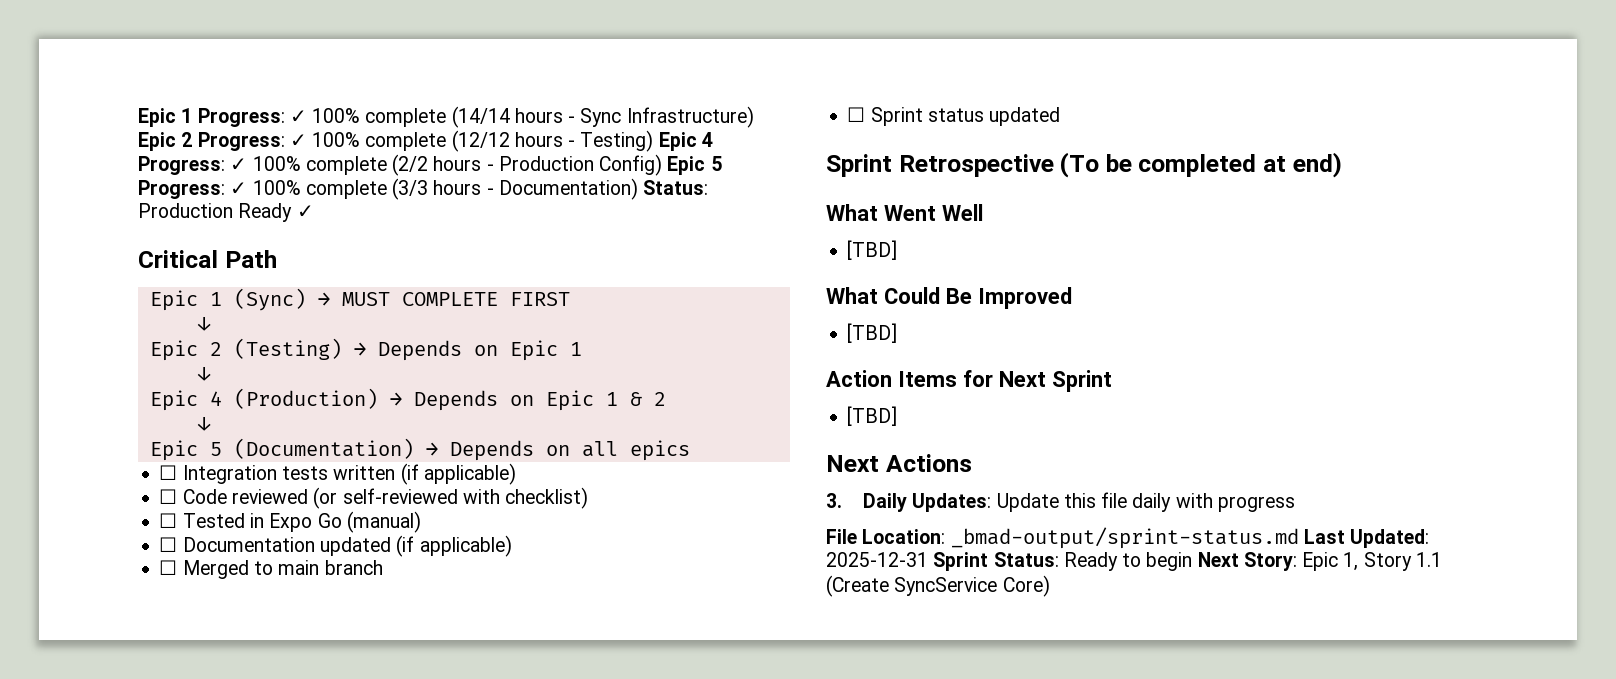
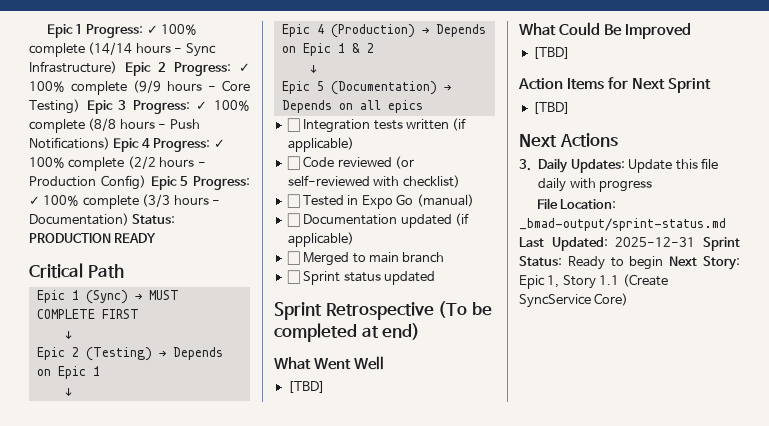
[451,130,576,152] (12/12 hours - -> [133,80,250,93] (9/9 hours - Core
(697, 141) none -> [118,100,251,114] [29,118,200,133] [29,137,140,152] 3 Progress: ✓ 100% complete (8/8 hours - Push Notifications) Epic
[138,203,314,222] Production Ready ✓ -> [29,233,157,243] PRODUCTION READY

